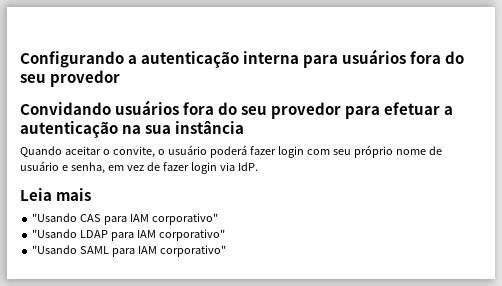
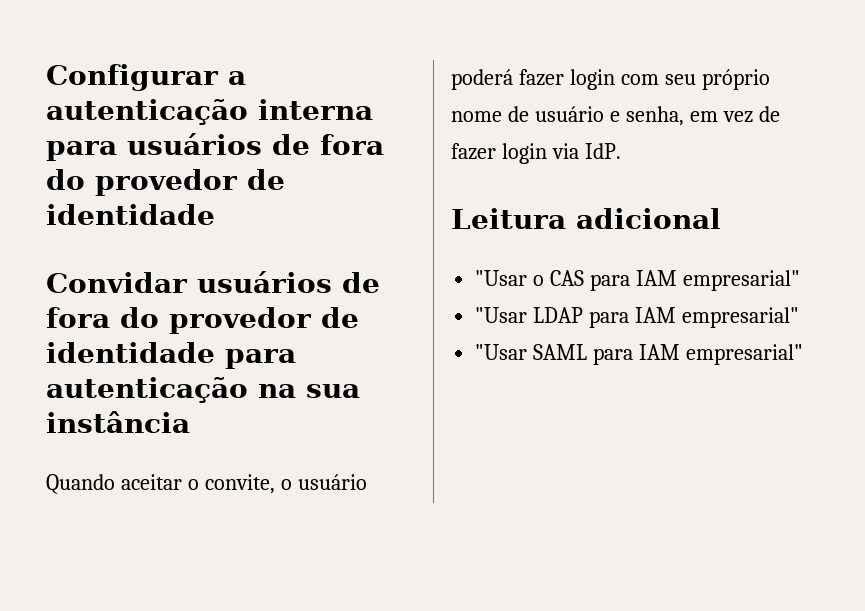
[20,51,124,68] Configurando -> [46,64,219,91] Configurar
[410,51,465,64] [20,70,121,87] [20,100,454,119] fora do seu provedor // Convidando usuários fora do seu provedor para efetuar a -> [272,134,384,155] [46,169,285,196] [46,204,215,225] [46,271,380,293] [46,307,359,334] [46,342,296,369] de fora do provedor de identidade // Convidar usuários de fora do provedor de identidade para
[20,188,92,201] [32,213,78,222] Leia mais // "Usando -> [451,208,721,229] [475,270,545,286] Leitura adicional // "Usar o
[151,213,218,225] [32,229,78,238] corporativo" // "Usando -> [682,270,800,291] [475,307,528,323] empresarial" // "Usar
[158,229,225,241] [32,245,78,254] corporativo" // "Usando -> [681,307,799,328] [475,344,528,360] empresarial" // "Usar
[159,245,226,257] corporativo" -> [685,344,803,365] empresarial"

